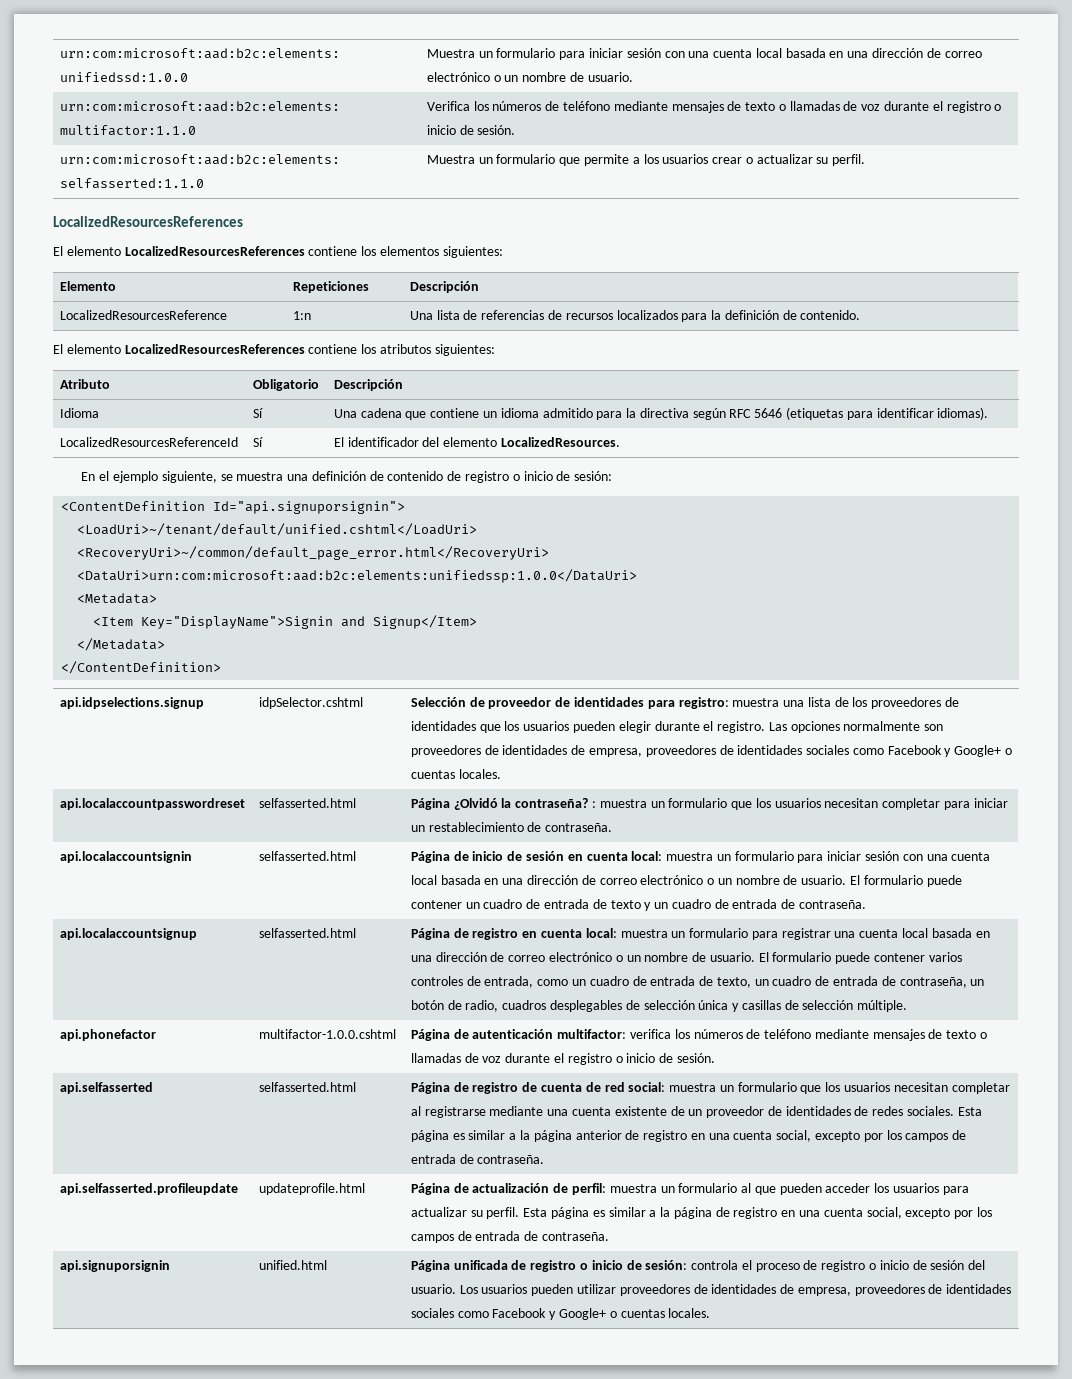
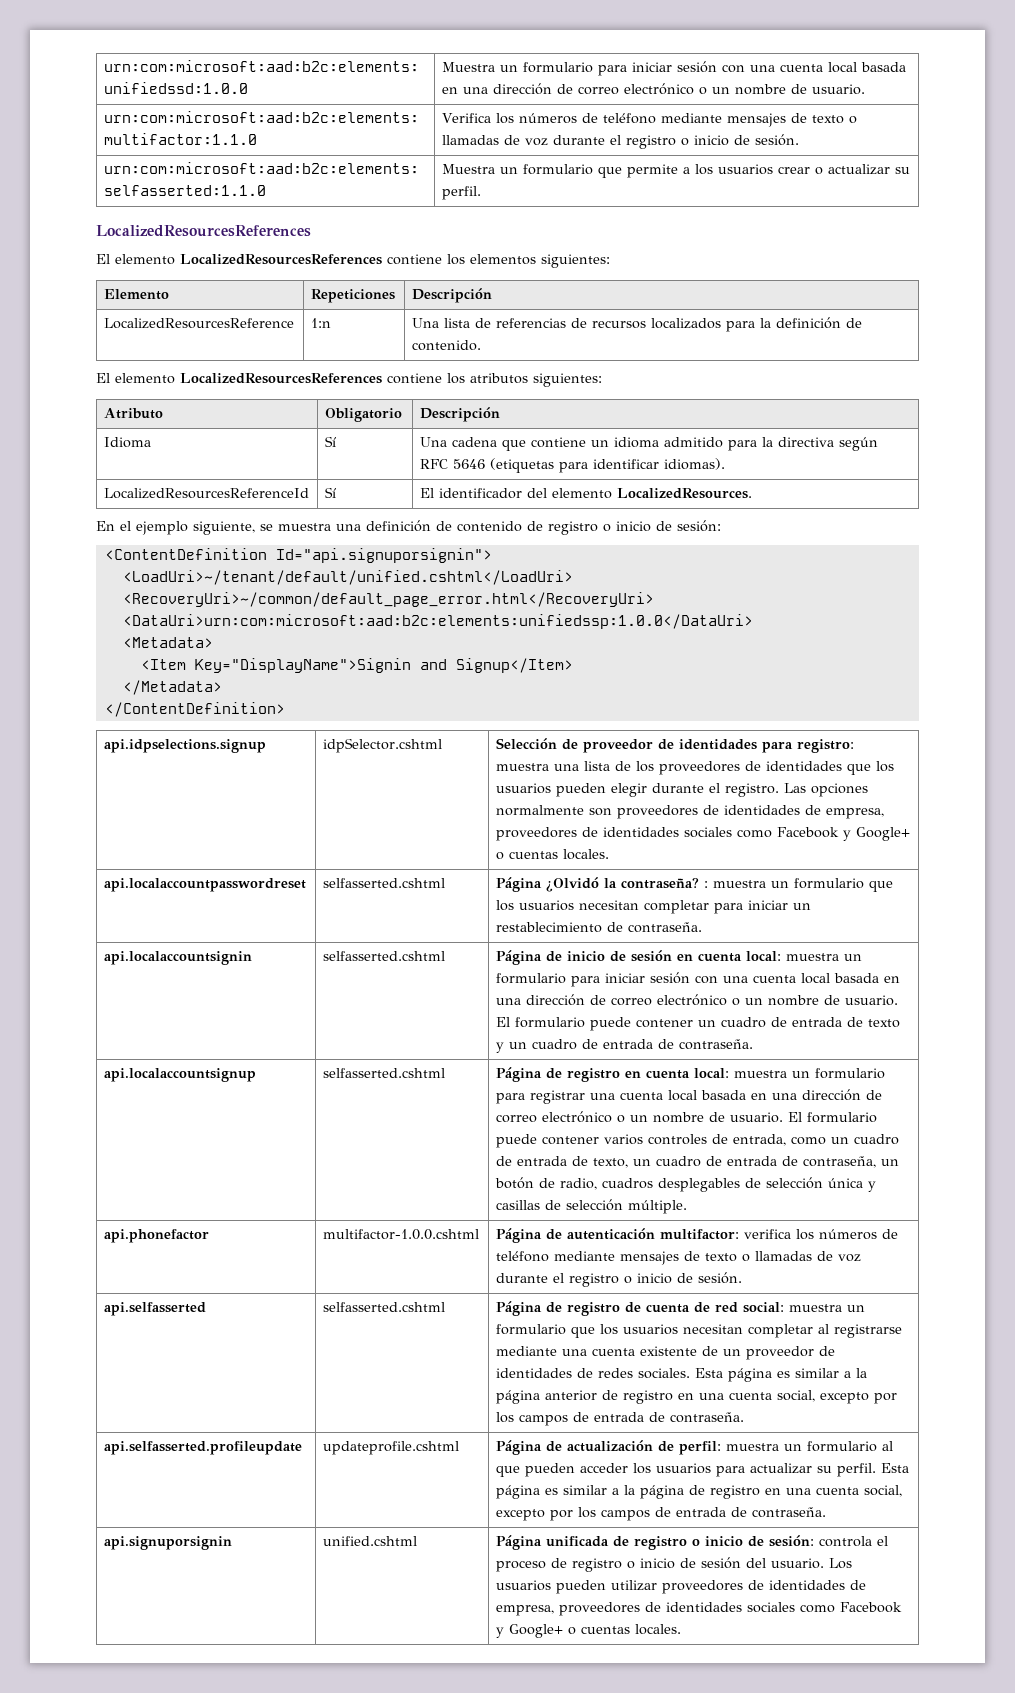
[258,798,356,808] selfasserted.html -> [323,878,446,888] selfasserted.cshtml
[258,851,356,861] selfasserted.html -> [323,951,446,961] selfasserted.cshtml
[258,928,356,938] selfasserted.html -> [323,1068,446,1078] selfasserted.cshtml
[258,1082,356,1092] selfasserted.html -> [323,1302,446,1312] selfasserted.cshtml
[258,1183,365,1195] updateprofile.html -> [323,1441,460,1455] updateprofile.cshtml
[258,1260,327,1270] unified.html -> [323,1536,418,1546] unified.cshtml

